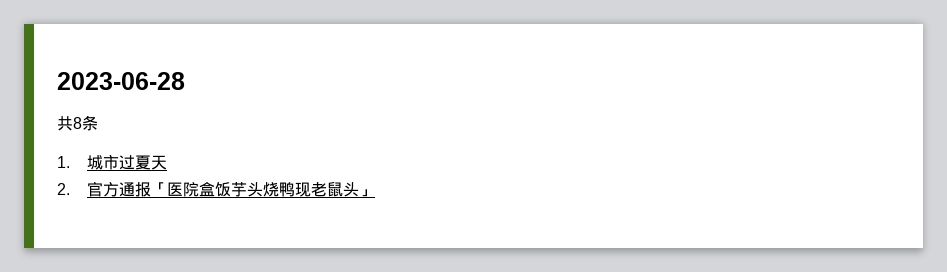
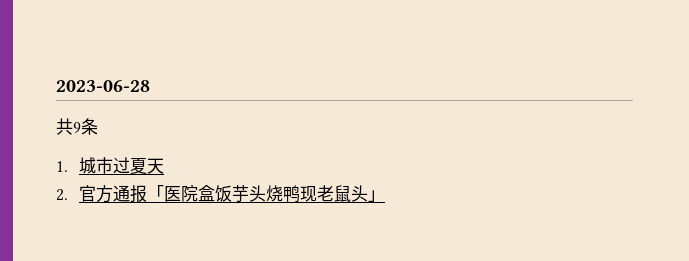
[73,117,82,129] 8 -> [73,122,81,133] 9

